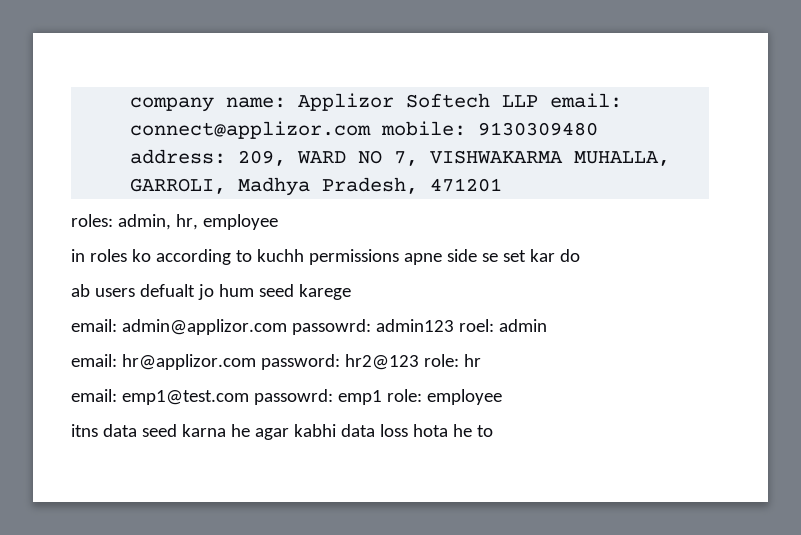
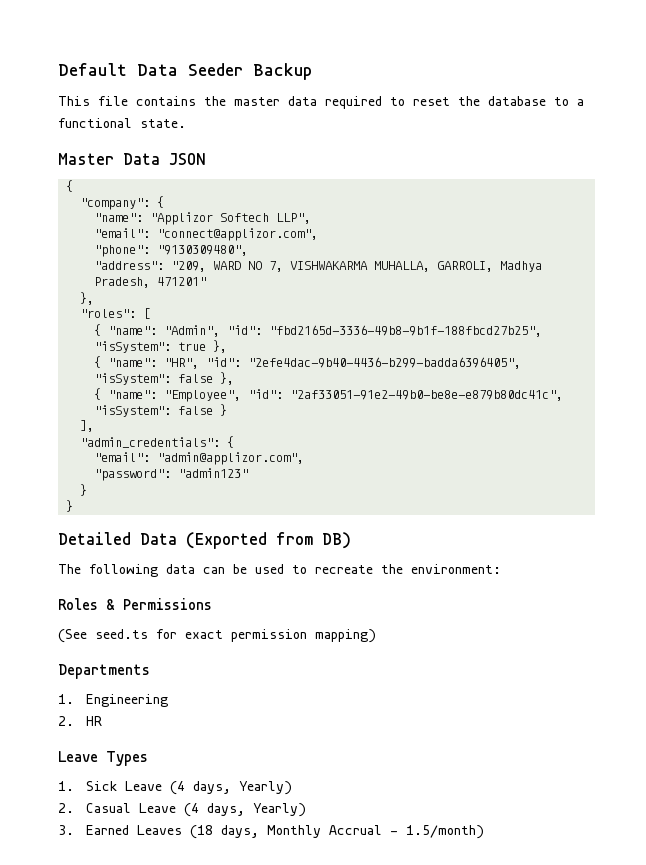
[130,93,623,112] [130,121,599,139] [130,149,287,166] company name: Applizor Softech LLP email: connect@applizor.com mobile: 9130309480 address: 209, -> [58,63,312,80] [58,96,584,109] [58,118,186,128] [58,153,206,165] [66,180,74,192] [80,196,165,210] [94,212,312,225] [94,228,319,241] [94,245,249,257] [94,261,207,272] Default Data Seeder Backup // This file contains the master data required to reset the database to a functional state. // Master Data JSON // { // "company": { // "name": "Applizor Softech LLP", // "email": "connect@applizor.com", // "phone": "9130309480", // "address": "209,
[430,178,503,192] [71,214,278,230] [71,249,580,265] [71,284,351,300] [71,319,547,335] [71,354,481,370] [71,389,502,405] [71,424,493,440] 471201 // roles: admin, hr, employee // in roles ko according to kuchh permissions apne side se set kar do // ab users defualt jo hum seed karege // email: admin@applizor.com passowrd: admin123 roel: admin // email: hr@applizor.com password: hr2@123 role: hr // email: emp1@test.com passowrd: emp1 role: employee // itns data seed karna he agar kabhi data loss hota he to -> [157,277,207,286] [80,292,95,305] [80,308,151,319] [94,324,543,337] [94,340,228,353] [94,356,522,369] [94,372,235,385] [94,388,564,402] [94,404,228,417] [80,420,95,432] [80,436,235,448] [94,452,305,465] [94,468,249,481] [80,484,88,496] [66,500,74,512] [58,532,351,549] [58,564,501,577] [58,598,212,610] [58,629,376,643] [58,664,150,679] [58,694,168,707] [58,716,102,726] [58,751,148,766] [58,781,292,795] [58,803,306,817] [58,825,484,839] 471201" // }, // "roles": [ // { "name": "Admin", "id": "fbd2165d-3336-49b8-9b1f-188fbcd27b25", "isSystem": true }, // { "name": "HR", "id": "2efe4dac-9b40-4436-b299-badda6396405", "isSystem": false }, // { "name": "Employee", "id": "2af33051-91e2-49b0-be8e-e879b80dc41c", "isSystem": false } // ], // "admin_credentials": { // "email": "admin@applizor.com", // "password": "admin123" // } // } // Detailed Data (Exported from DB) // The following data can be used to recreate the environment: // Roles & Permissions // (See seed.ts for exact permission mapping) // Departments // 1. Engineering // 2. HR // Leave Types // 1. Sick Leave (4 days, Yearly) // 2. Casual Leave (4 days, Yearly) // 3. Earned Leaves (18 days, Monthly Accrual - 1.5/month)

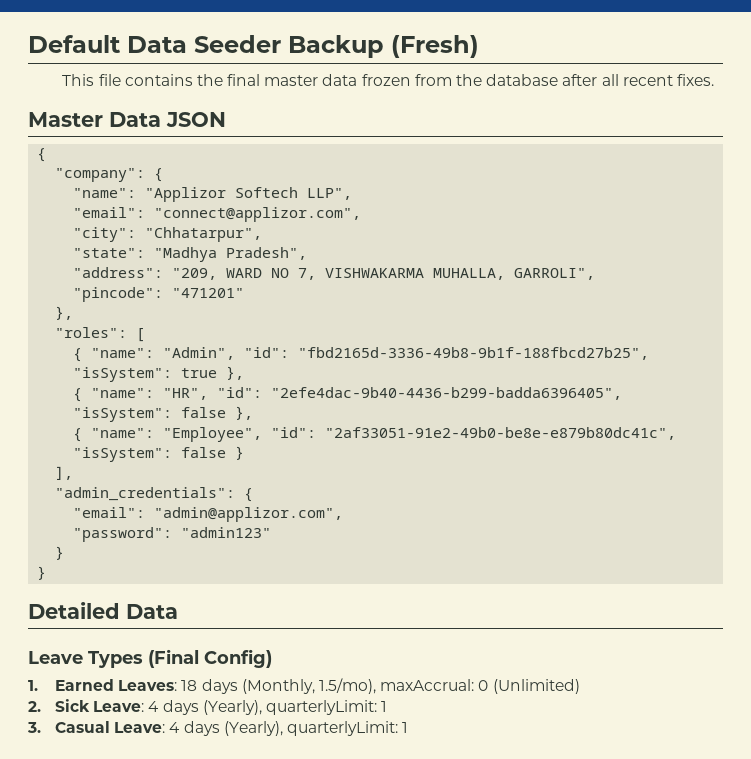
(312, 71) none -> [391,35,479,58] (Fresh)
(226, 101) none -> [227,74,261,86] final
[325,96,584,109] [58,118,186,128] required to reset the database to a functional state. -> [361,74,714,86] frozen from the database after all recent fixes.
[94,245,249,257] "phone": "9130309480", -> [73,227,263,242] [73,247,308,262] "city": "Chhatarpur", // "state": "Madhya Pradesh",
[437,261,543,272] [94,277,207,288] GARROLI, Madhya Pradesh, 471201" -> [514,268,596,280] [73,287,245,302] GARROLI", // "pincode": "471201"
[186,532,351,549] [58,564,501,577] [58,598,212,610] [58,629,376,643] [58,664,150,679] [58,694,168,707] [58,716,102,726] [58,751,148,766] [58,781,292,795] [58,803,306,817] [58,825,484,839] (Exported from DB) // The following data can be used to recreate the environment: // Roles & Permissions // (See seed.ts for exact permission mapping) // Departments // 1. Engineering // 2. HR // Leave Types // 1. Sick Leave (4 days, Yearly) // 2. Casual Leave (4 days, Yearly) // 3. Earned Leaves (18 days, Monthly Accrual - 1.5/month) -> [28,649,272,668] [28,678,580,694] [28,699,388,715] [27,721,409,736] // Leave Types (Final Config) // 1. Earned Leaves: 18 days (Monthly, 1.5/mo), maxAccrual: 0 (Unlimited) // 2. Sick Leave: 4 days (Yearly), quarterlyLimit: 1 // 3. Casual Leave: 4 days (Yearly), quarterlyLimit: 1

